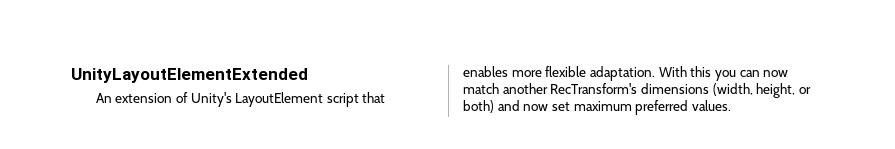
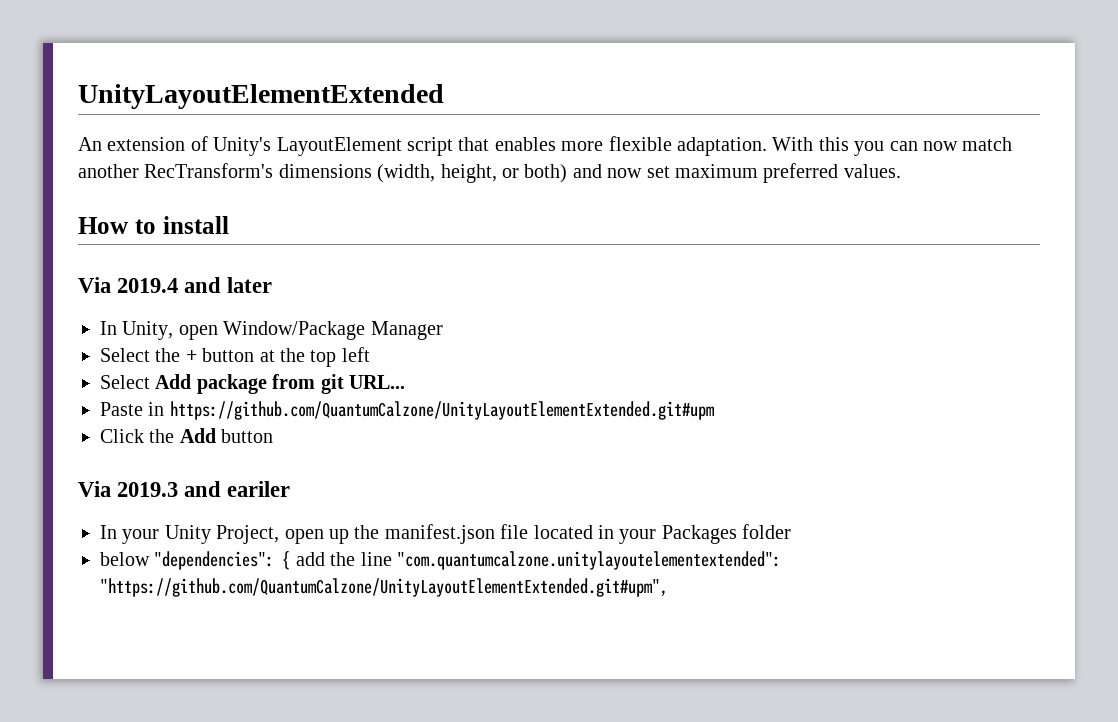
(731, 105) none -> [78,216,229,234] [78,277,273,293] [100,321,443,340] [100,347,370,367] [100,374,405,394] [100,401,714,420] [100,428,274,443] [78,481,291,497] [100,524,792,544] [100,551,781,570] [100,578,668,597] // How to install // Via 2019.4 and later // In Unity, open Window/Package Manager // Select the + button at the top left // Select Add package from git URL... // Paste in https://github.com/QuantumCalzone/UnityLayoutElementExtended.git#upm // Click the Add button // Via 2019.3 and eariler // In your Unity Project, open up the manifest.json file located in your Packages folder // below "dependencies": { add the line "com.quantumcalzone.unitylayoutelementextended": "https://github.com/QuantumCalzone/UnityLayoutElementExtended.git#upm",

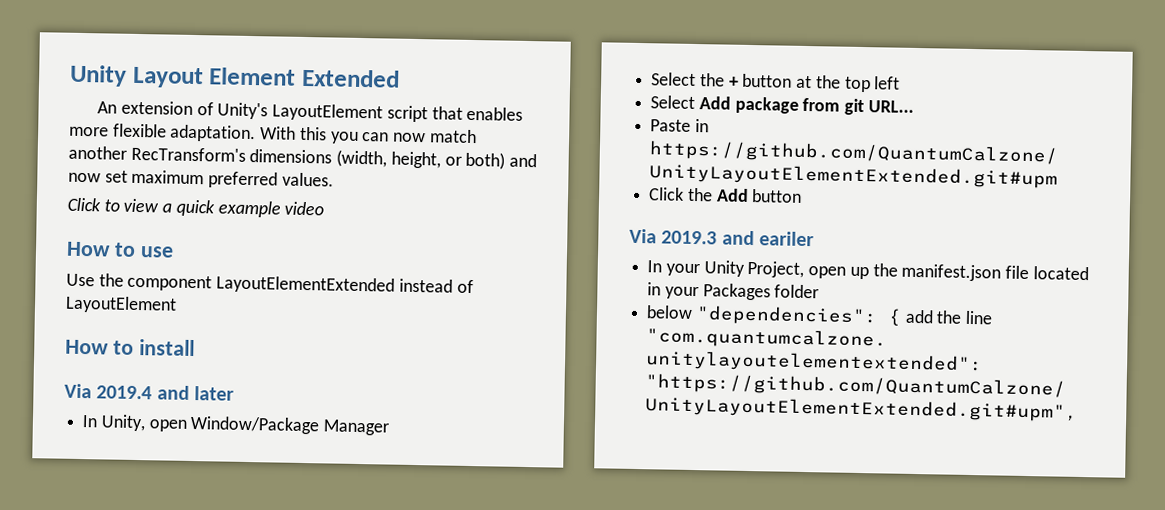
[78,84,444,109] UnityLayoutElementExtended -> [69,64,400,89] Unity Layout Element Extended
(901, 171) none -> [67,197,325,218] [66,241,174,258] [66,273,474,295] [65,295,177,314] // Click to view a quick example video // How to use // Use the component LayoutElementExtended instead of LayoutElement

